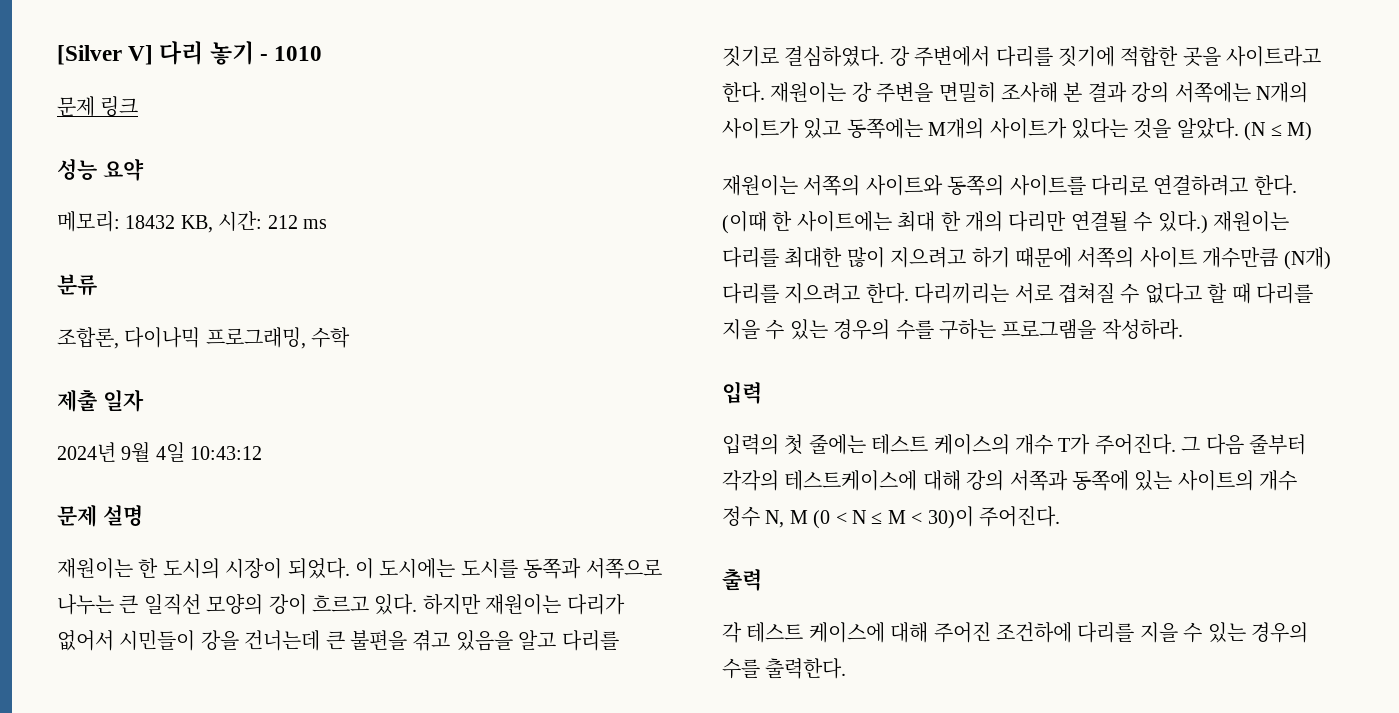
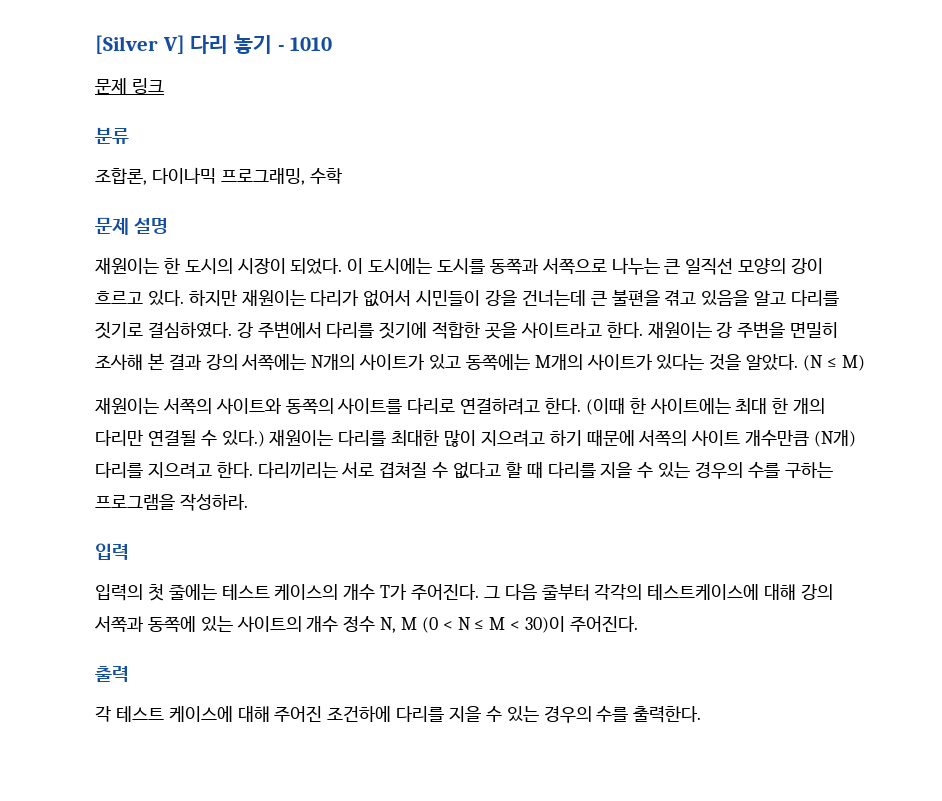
[57,158,144,181] [57,211,327,233] // 성능 요약 // 메모리: 18432 KB, 시간: 212 ms -> (164, 86) none
[57,389,144,412] [57,441,263,462] // 제출 일자 // 2024년 9월 4일 10:43:12 -> (342, 176) none

